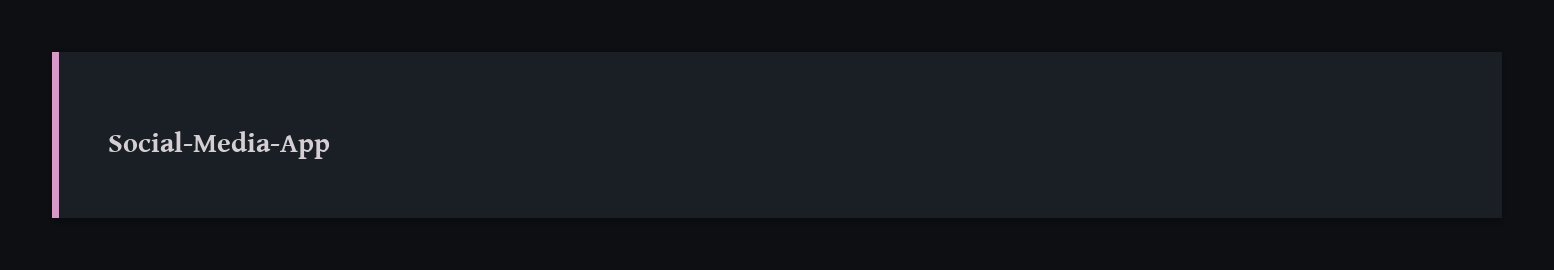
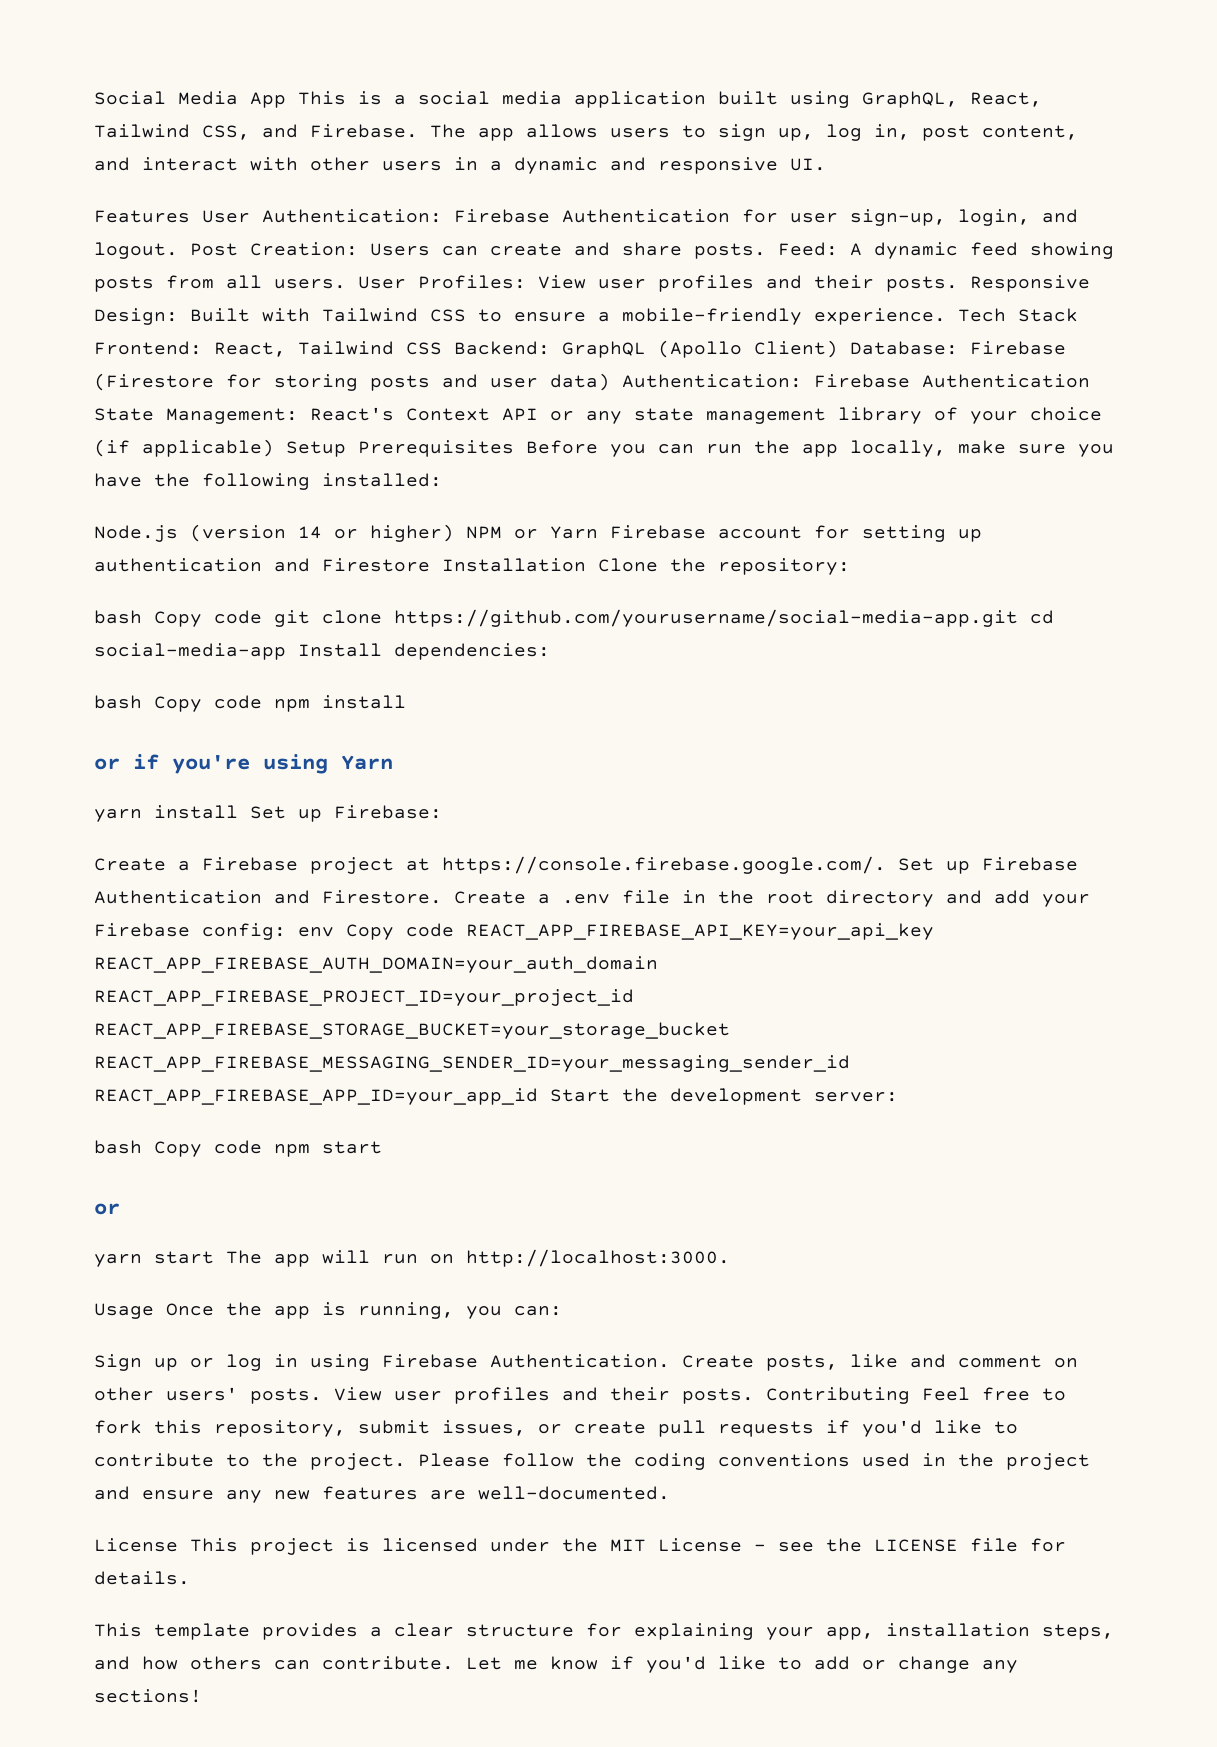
[108,131,330,159] Social-Media-App -> [94,91,1042,108] [94,124,1078,141] [94,157,826,174] [94,209,1078,226] [94,242,1114,259] [94,275,1090,292] [94,308,1078,325] [94,340,1066,358] [94,373,1090,391] [94,407,1102,424] [94,439,1114,457] [94,473,442,490] [94,524,982,542] [94,558,850,575] [94,609,1054,627] [94,643,550,660] [94,695,406,712] [94,754,393,774] [94,805,442,822] [94,856,1078,874] [94,890,1090,907] [94,923,934,940] [94,956,658,973] [94,989,634,1006] [94,1022,730,1039] [94,1055,850,1072] [94,1088,898,1105] [94,1140,382,1157] [94,1203,120,1215] [94,1249,730,1267] [94,1302,562,1319] [94,1354,1078,1371] [94,1387,1066,1404] [94,1420,1018,1437] [94,1453,1090,1470] [94,1486,670,1503] [94,1538,1066,1555] [94,1571,190,1585] [94,1623,1114,1640] [94,1656,1018,1673] [94,1689,202,1703] Social Media App This is a social media application built using GraphQL, React, Tailwind CSS, and Firebase. The app allows users to sign up, log in, post content, and interact with other users in a dynamic and responsive UI. // Features User Authentication: Firebase Authentication for user sign-up, login, and logout. Post Creation: Users can create and share posts. Feed: A dynamic feed showing posts from all users. User Profiles: View user profiles and their posts. Responsive Design: Built with Tailwind CSS to ensure a mobile-friendly experience. Tech Stack Frontend: React, Tailwind CSS Backend: GraphQL (Apollo Client) Database: Firebase (Firestore for storing posts and user data) Authentication: Firebase Authentication State Management: React's Context API or any state management library of your choice (if applicable) Setup Prerequisites Before you can run the app locally, make sure you have the following installed: // Node.js (version 14 or higher) NPM or Yarn Firebase account for setting up authentication and Firestore Installation Clone the repository: // bash Copy code git clone https://github.com/yourusername/social-media-app.git cd social-media-app Install dependencies: // bash Copy code npm install // or if you're using Yarn // yarn install Set up Firebase: // Create a Firebase project at https://console.firebase.google.com/. Set up Firebase Authentication and Firestore. Create a .env file in the root directory and add your Firebase config: env Copy code REACT_APP_FIREBASE_API_KEY=your_api_key REACT_APP_FIREBASE_AUTH_DOMAIN=your_auth_domain REACT_APP_FIREBASE_PROJECT_ID=your_project_id REACT_APP_FIREBASE_STORAGE_BUCKET=your_storage_bucket REACT_APP_FIREBASE_MESSAGING_SENDER_ID=your_messaging_sender_id REACT_APP_FIREBASE_APP_ID=your_app_id Start the development server: // bash Copy code npm start // or // yarn start The app will run on http://localhost:3000. // Usage Once the app is running, you can: // Sign up or log in using Firebase Authentication. Create posts, like and comment on other users' posts. View user profiles and their posts. Contributing Feel free to fork this repository, submit issues, or create pull requests if you'd like to contribute to the project. Please follow the coding conventions used in the project and ensure any new features are well-documented. // License This project is licensed under the MIT License - see the LICENSE file for details. // This template provides a clear structure for explaining your app, installation steps, and how others can contribute. Let me know if you'd like to add or change any sections!

